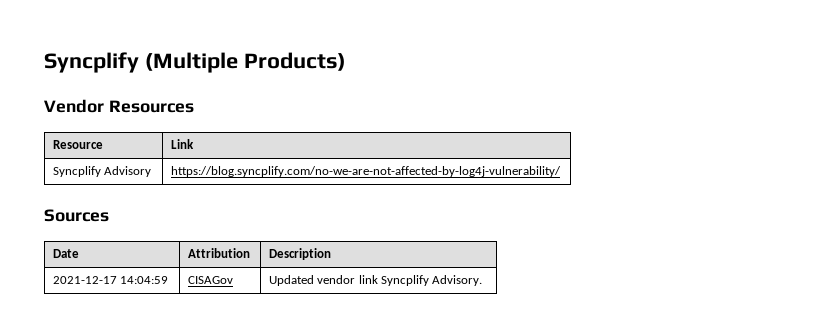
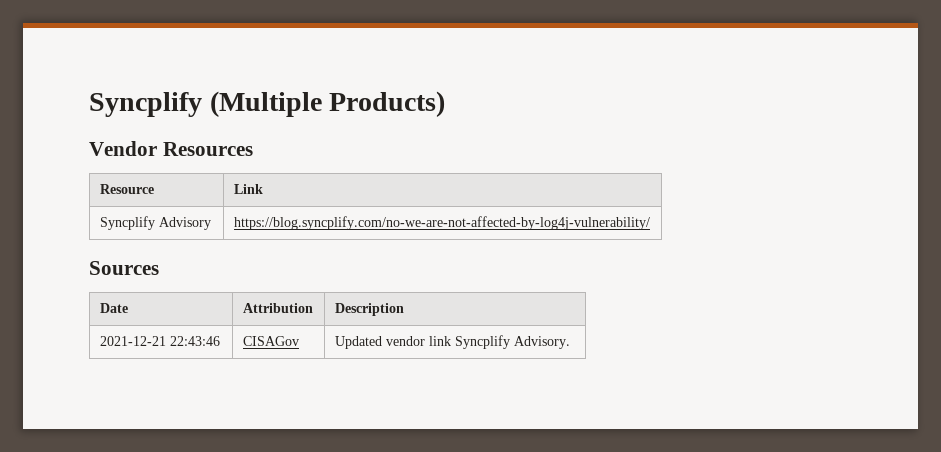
[52,276,169,284] 2021-12-17 14:04:59 -> [99,336,220,346] 2021-12-21 22:43:46

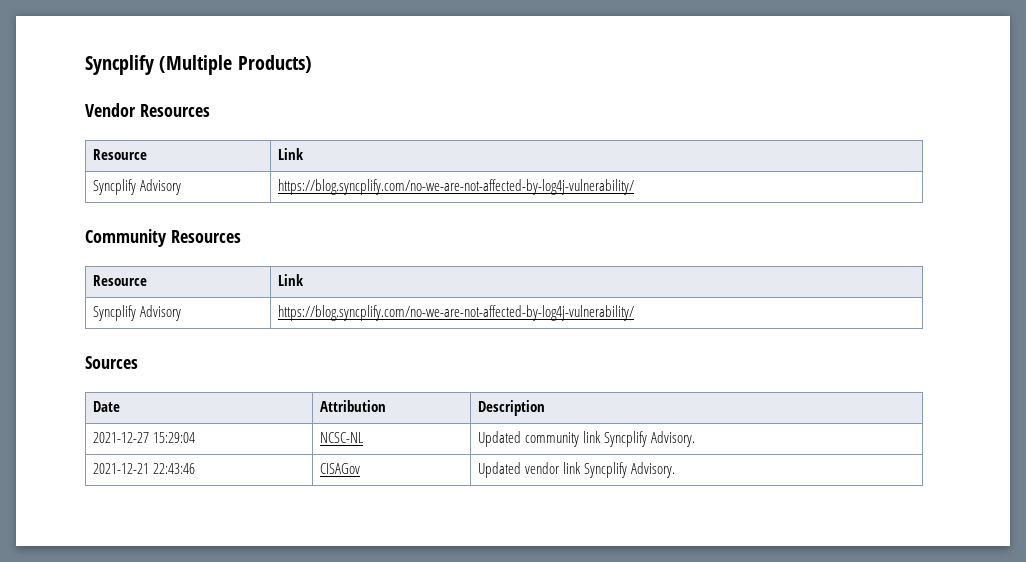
[89,261,159,275] [99,303,128,313] [242,303,313,313] [334,303,404,316] Sources // Date | Attribution | Description -> [85,229,241,247] [93,275,148,286] [278,274,305,286] [93,305,182,321] [278,305,635,321] [85,356,138,369] [93,401,121,412] [320,400,387,412] [478,400,546,416] [93,432,196,443] [320,432,364,443] [478,431,695,447] Community Resources // Resource | Link // Syncplify Advisory | https://blog.syncplify.com/no-we-are-not-affected-by-log4j-vulnerability/ // Sources // Date | Attribution | Description // 2021-12-27 15:29:04 | NCSC-NL | Updated community link Syncplify Advisory.

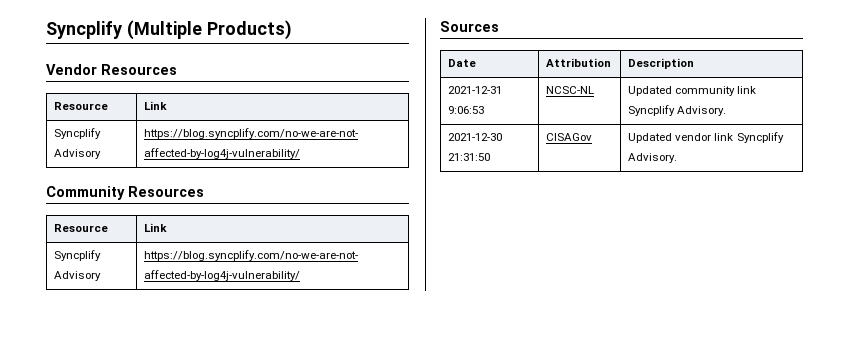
[93,432,196,443] 2021-12-27 15:29:04 -> [448,86,503,94] [448,106,485,114] 2021-12-31 9:06:53
[93,463,196,474] 2021-12-21 22:43:46 -> [448,133,503,141] [448,153,491,161] 2021-12-30 21:31:50

